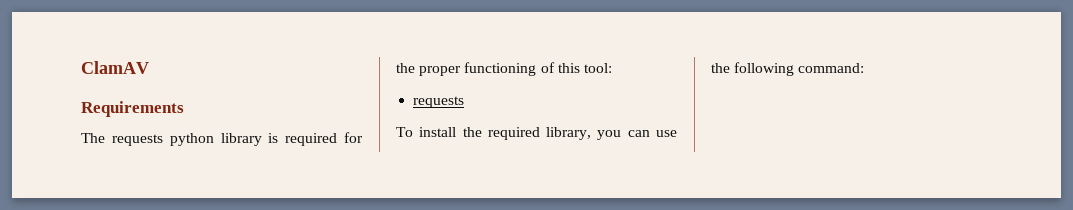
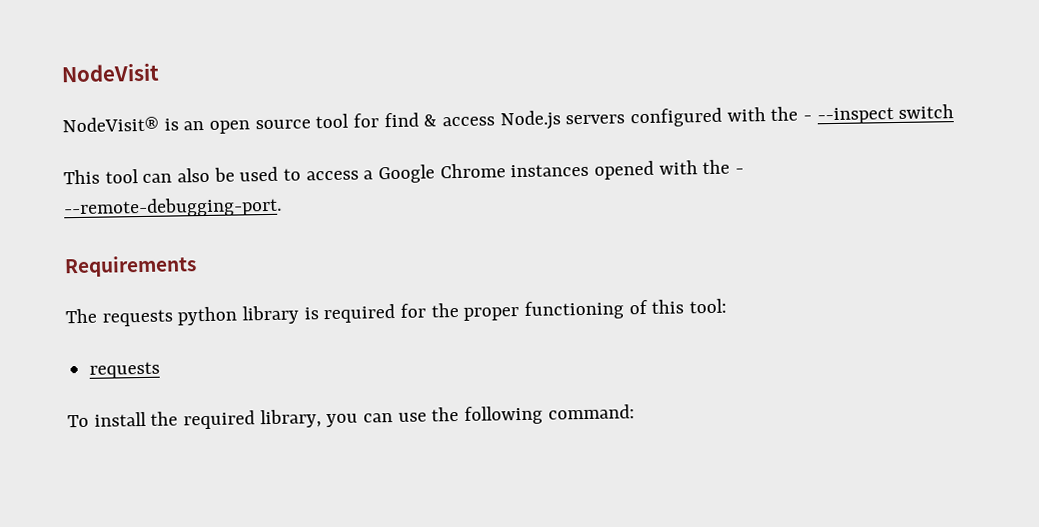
[81,61,149,74] ClamAV -> [61,62,160,83] [62,104,955,134] [63,159,745,185] [63,196,282,219] NodeVisit // NodeVisit® is an open source tool for find & access Node.js servers configured with the - --inspect switch // This tool can also be used to access a Google Chrome instances opened with the - --remote-debugging-port.

